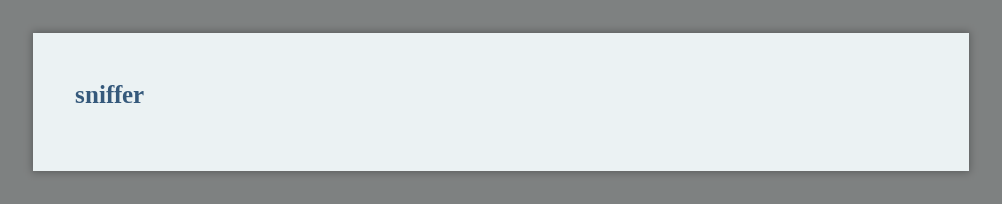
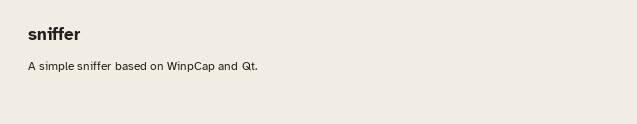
[75,85,144,103] sniffer -> [28,27,81,40] [28,61,257,72] sniffer // A simple sniffer based on WinpCap and Qt.

